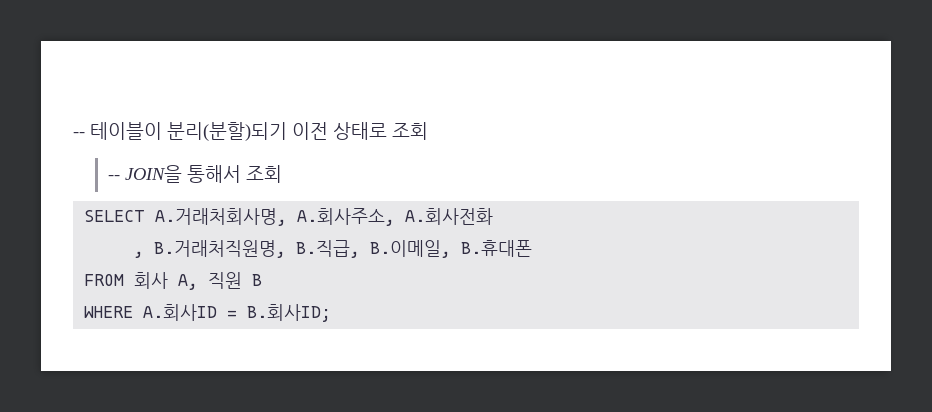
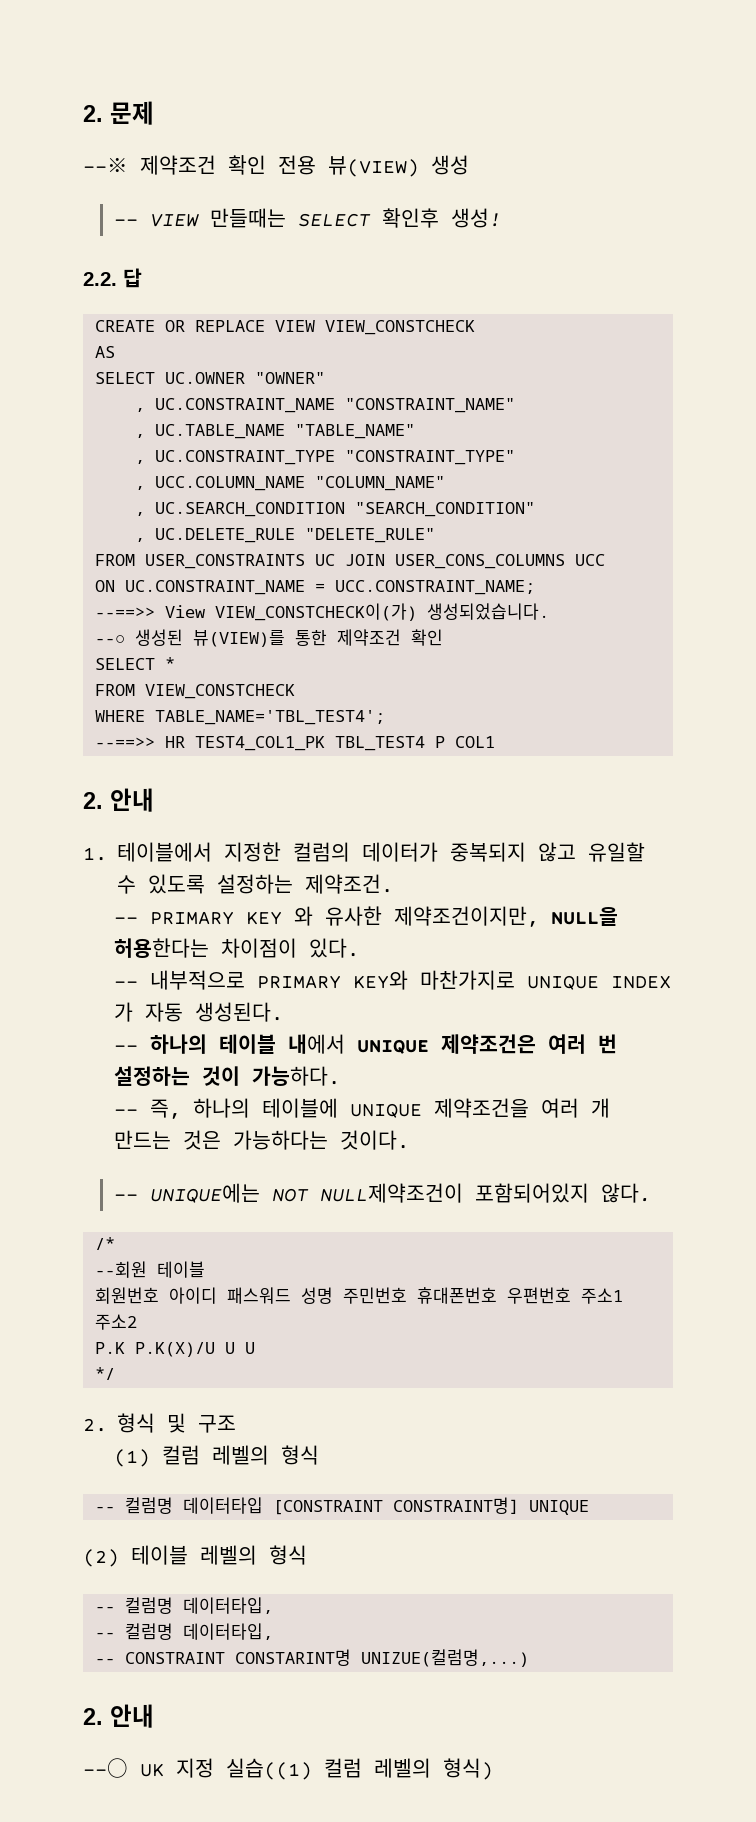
[73,122,428,141] [108,165,283,183] [84,208,494,226] [134,240,533,258] [84,272,263,290] [84,304,332,322] -- 테이블이 분리(분할)되기 이전 상태로 조회 // -- JOIN을 통해서 조회 // SELECT A.거래처회사명, A.회사주소, A.회사전화 // , B.거래처직원명, B.직급, B.이메일, B.휴대폰 // FROM 회사 A, 직원 B // WHERE A.회사ID = B.회사ID; -> [83,101,154,125] [83,155,469,177] [113,208,501,228] [83,268,142,288] [95,320,476,335] [95,346,116,358] [95,372,326,384] [135,398,516,413] [135,424,416,439] [135,450,516,465] [135,476,446,491] [135,502,536,517] [135,528,436,543] [95,554,606,569] [95,580,536,595] [95,603,550,621] [95,629,444,647] [95,657,176,670] [95,684,296,699] [95,710,386,725] [95,736,496,751] [83,788,154,812] [83,842,646,862] [117,874,394,894] [113,906,618,927] [113,938,359,958] [113,970,671,990] [113,1002,283,1022] [113,1034,617,1054] [113,1066,340,1086] [113,1098,610,1119] [113,1130,409,1150] [113,1183,651,1203] [95,1237,116,1250] [95,1261,206,1278] [95,1287,624,1304] [95,1314,138,1330] [95,1342,256,1357] [95,1367,116,1380] [83,1413,237,1433] [113,1445,319,1467] [95,1497,590,1515] [83,1545,307,1567] [95,1597,274,1614] [95,1623,274,1640] [95,1649,530,1667] [83,1704,154,1728] [83,1758,493,1780] 2. 문제 // --※ 제약조건 확인 전용 뷰(VIEW) 생성 // -- VIEW 만들때는 SELECT 확인후 생성! // 2.2. 답 // CREATE OR REPLACE VIEW VIEW_CONSTCHECK // AS // SELECT UC.OWNER "OWNER" // , UC.CONSTRAINT_NAME "CONSTRAINT_NAME" // , UC.TABLE_NAME "TABLE_NAME" // , UC.CONSTRAINT_TYPE "CONSTRAINT_TYPE" // , UCC.COLUMN_NAME "COLUMN_NAME" // , UC.SEARCH_CONDITION "SEARCH_CONDITION" // , UC.DELETE_RULE "DELETE_RULE" // FROM USER_CONSTRAINTS UC JOIN USER_CONS_COLUMNS UCC // ON UC.CONSTRAINT_NAME = UCC.CONSTRAINT_NAME; // --==>> View VIEW_CONSTCHECK이(가) 생성되었습니다. // --○ 생성된 뷰(VIEW)를 통한 제약조건 확인 // SELECT * // FROM VIEW_CONSTCHECK // WHERE TABLE_NAME='TBL_TEST4'; // --==>> HR TEST4_COL1_PK TBL_TEST4 P COL1 // 2. 안내 // 1. 테이블에서 지정한 컬럼의 데이터가 중복되지 않고 유일할 수 있도록 설정하는 제약조건. // -- PRIMARY KEY 와 유사한 제약조건이지만, NULL을 허용한다는 차이점이 있다. // -- 내부적으로 PRIMARY KEY와 마찬가지로 UNIQUE INDEX 가 자동 생성된다. // -- 하나의 테이블 내에서 UNIQUE 제약조건은 여러 번 설정하는 것이 가능하다. // -- 즉, 하나의 테이블에 UNIQUE 제약조건을 여러 개 만드는 것은 가능하다는 것이다. // -- UNIQUE에는 NOT NULL제약조건이 포함되어있지 않다. // /* // --회원 테이블 // 회원번호 아이디 패스워드 성명 주민번호 휴대폰번호 우편번호 주소1 주소2 // P.K P.K(X)/U U U // */ // 2. 형식 및 구조 // (1) 컬럼 레벨의 형식 // -- 컬럼명 데이터타입 [CONSTRAINT CONSTRAINT명] UNIQUE // (2) 테이블 레벨의 형식 // -- 컬럼명 데이터타입, // -- 컬럼명 데이터타입, // -- CONSTRAINT CONSTARINT명 UNIZUE(컬럼명,...) // 2. 안내 // --○ UK 지정 실습((1) 컬럼 레벨의 형식)

